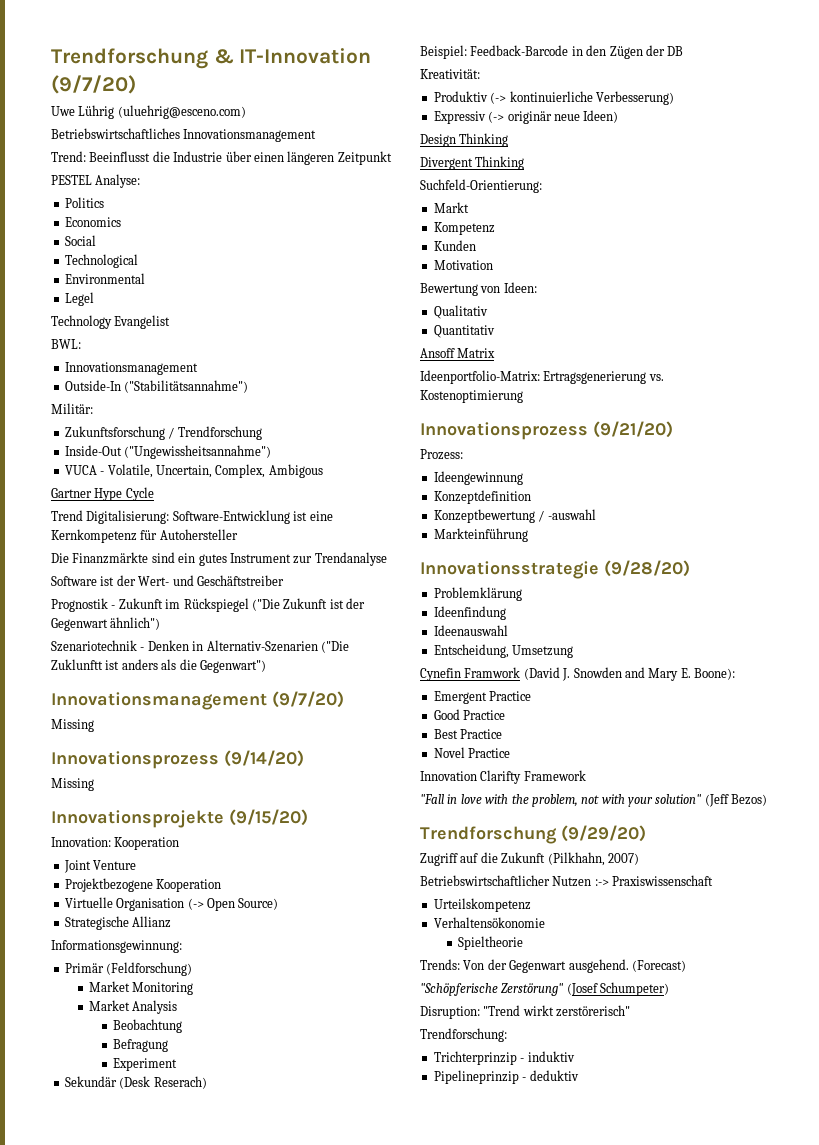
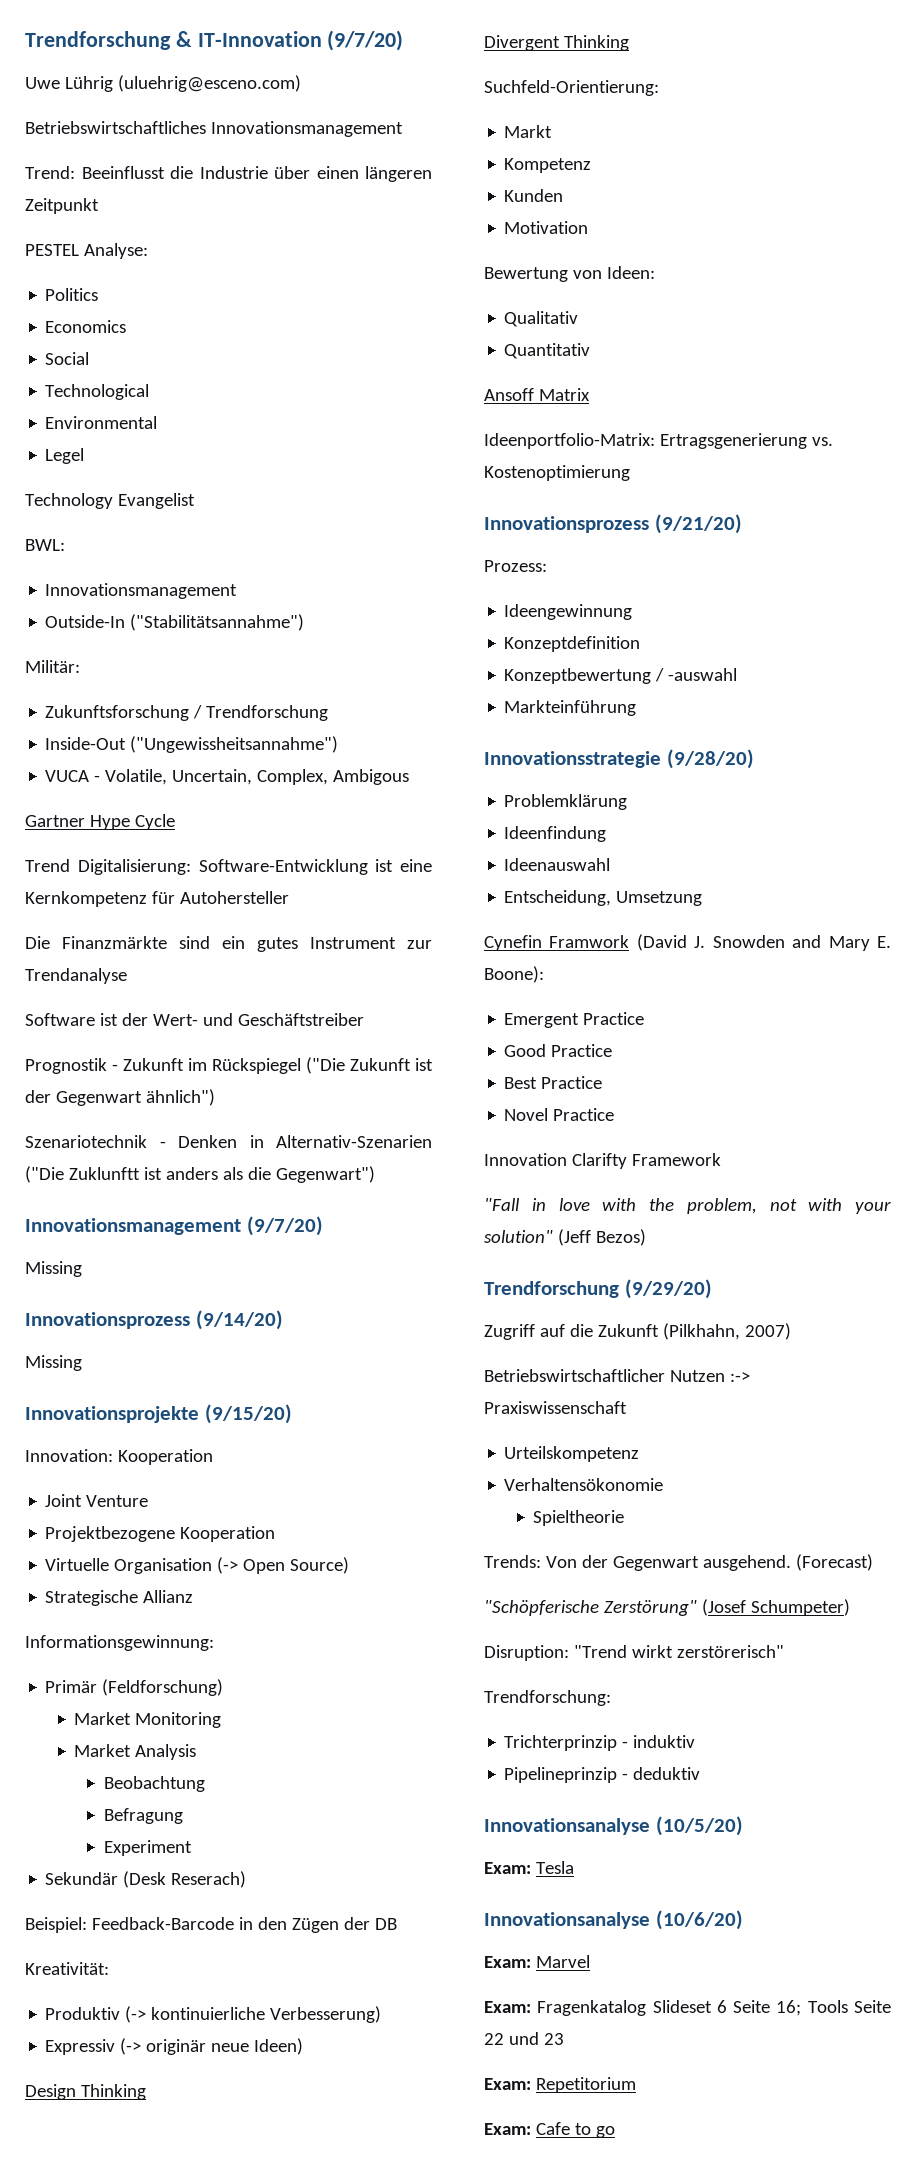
(579, 1075) none -> [484,1816,743,1836] [484,1861,574,1874] [484,1910,743,1930] [484,1955,590,1968] [484,2000,891,2016] [484,2032,564,2045] [484,2077,636,2093] [484,2122,615,2138] // Innovationsanalyse (10/5/20) // Exam: Tesla // Innovationsanalyse (10/6/20) // Exam: Marvel // Exam: Fragenkatalog Slideset 6 Seite 16; Tools Seite 22 und 23 // Exam: Repetitorium // Exam: Cafe to go

